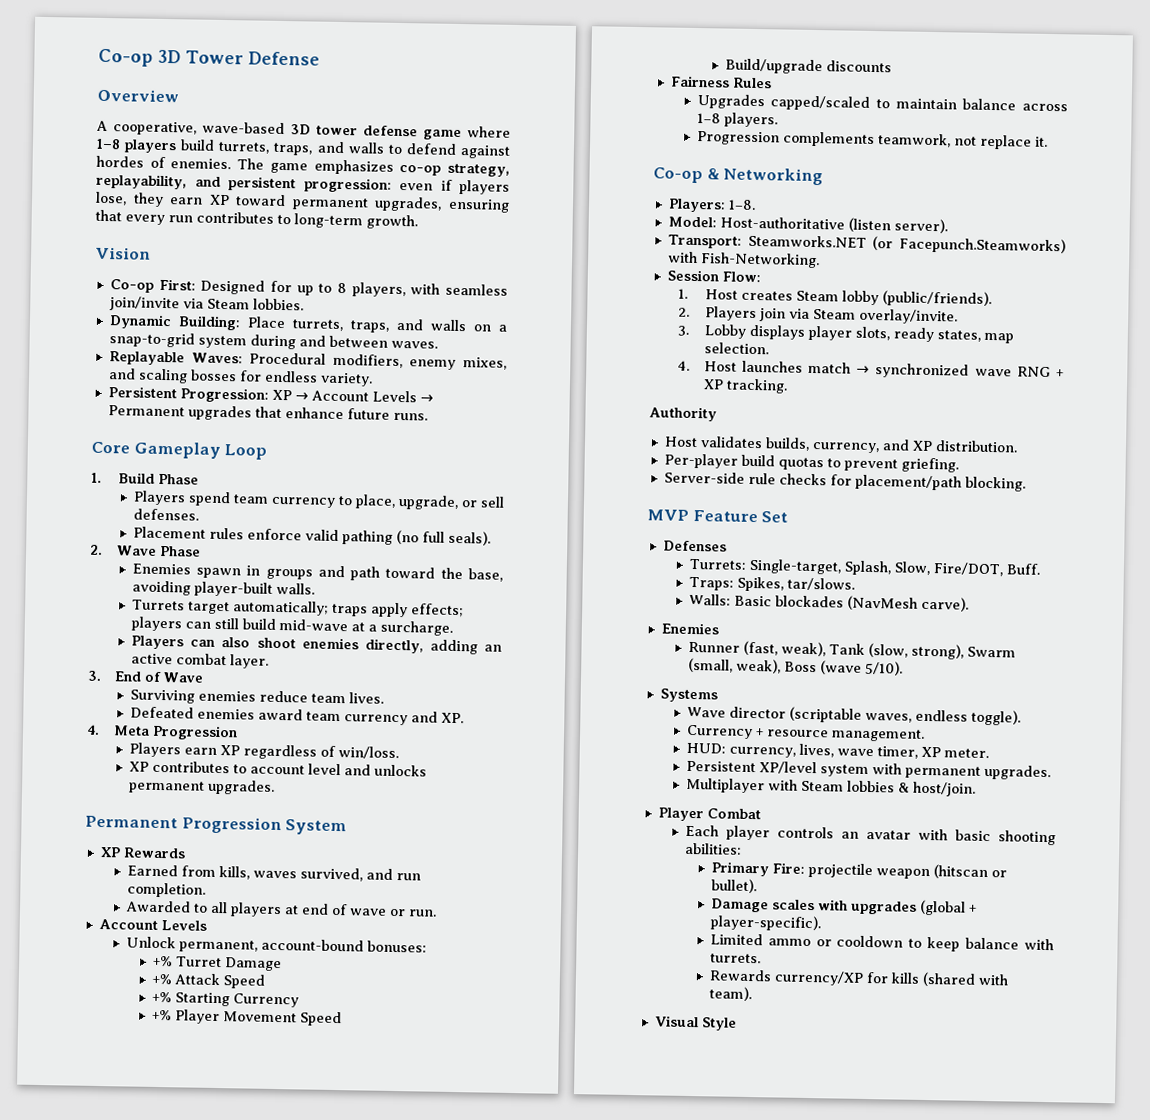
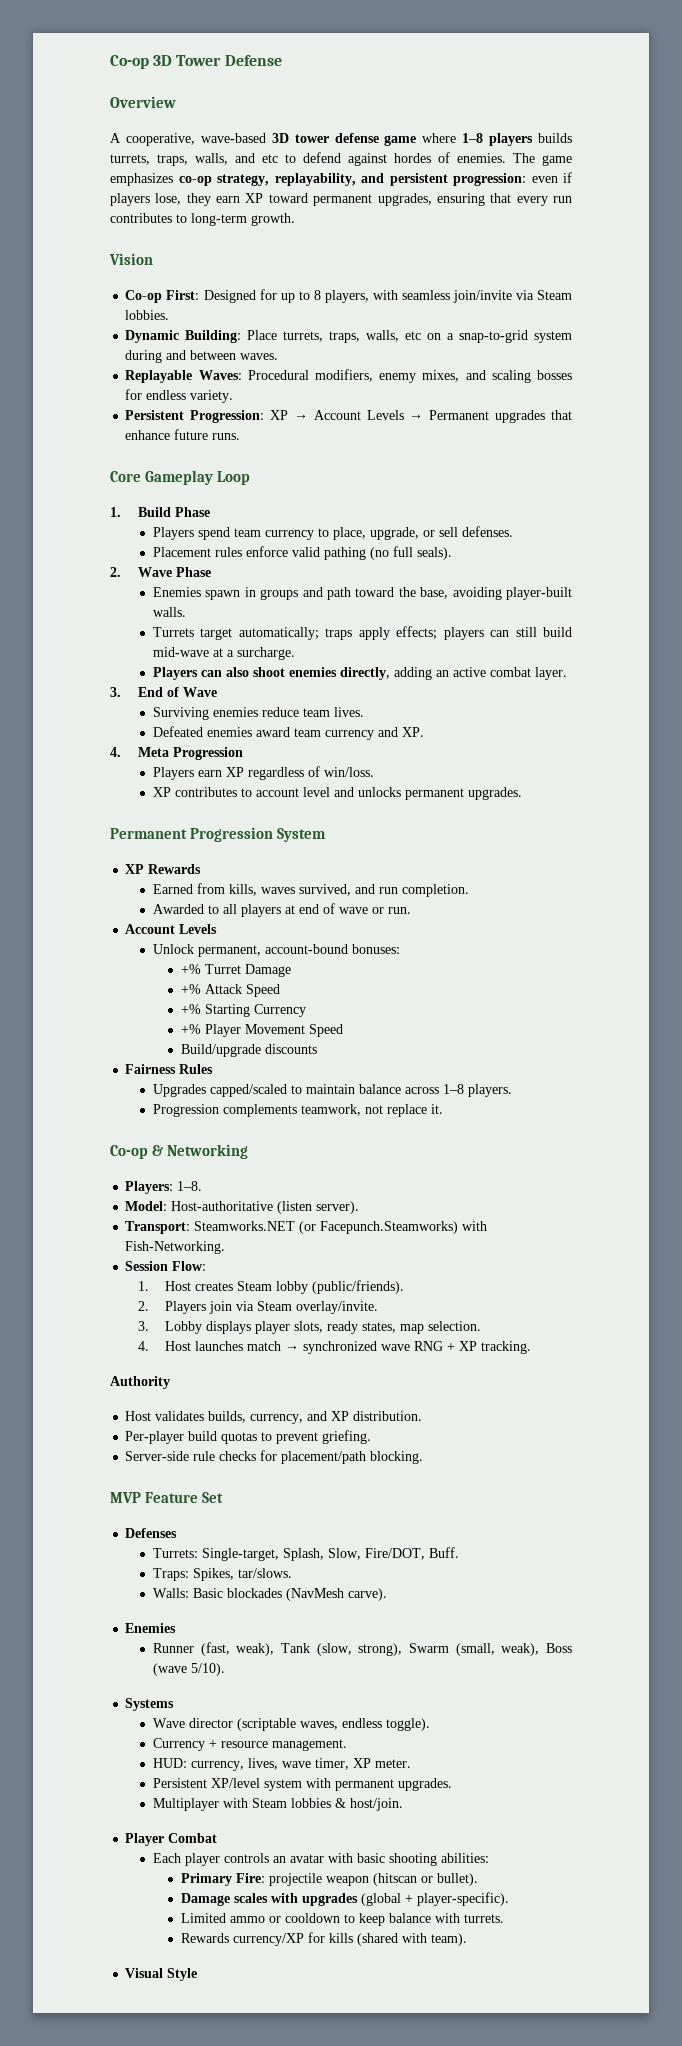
[180,139,385,156] build turrets, traps, and walls -> [537,133,572,143] [110,153,278,166] builds turrets, traps, walls, and etc
[395,318,467,332] and walls -> [366,330,422,342] walls, etc

